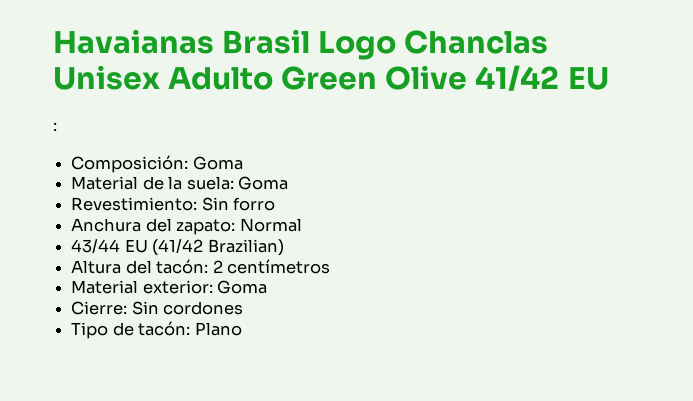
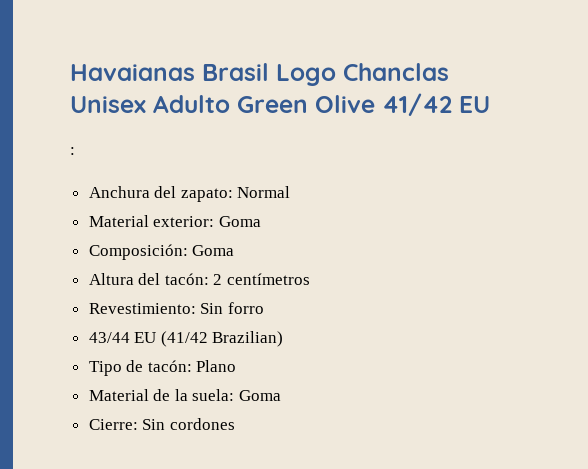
[71,155,243,173] Composición: Goma -> [88,186,291,202] [88,215,261,227] [88,244,235,260] [88,273,311,285] [88,302,264,314] [88,331,284,347] [88,360,237,376] Anchura del zapato: Normal // Material exterior: Goma // Composición: Goma // Altura del tacón: 2 centímetros // Revestimiento: Sin forro // 43/44 EU (41/42 Brazilian) // Tipo de tacón: Plano
[71,197,276,211] [71,218,302,235] [71,239,284,256] [71,259,330,274] [71,280,268,294] // Revestimiento: Sin forro // Anchura del zapato: Normal // 43/44 EU (41/42 Brazilian) // Altura del tacón: 2 centímetros // Material exterior: Goma -> (282, 395) none
[71,321,242,339] // Tipo de tacón: Plano -> (235, 424) none

